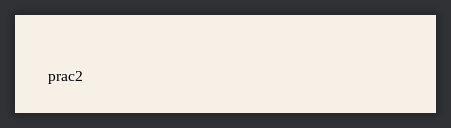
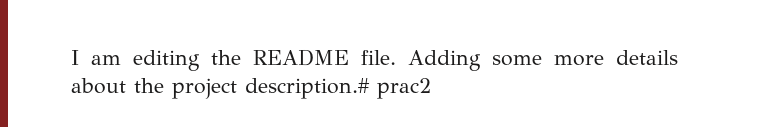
(48, 77) none -> [71,49,678,71] [71,78,370,99] I am editing the README file. Adding some more details about the project description.#

